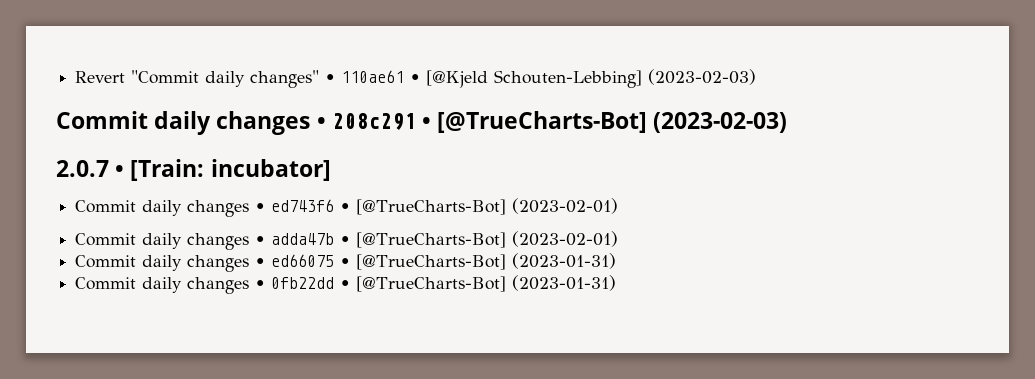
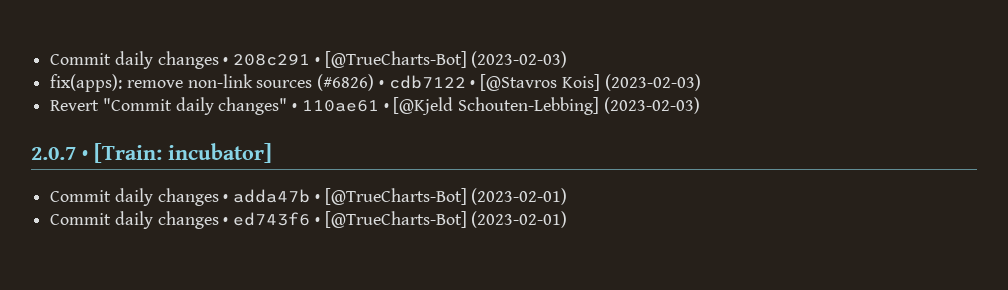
(75, 77) none -> [50,51,568,69] [50,74,701,92] Commit daily changes • 208c291 • [@TrueCharts-Bot] (2023-02-03) // fix(apps): remove non-link sources (#6826) • cdb7122 • [@Stavros Kois] (2023-02-03) //
[56,111,788,135] [56,159,331,181] [75,198,619,217] Commit daily changes • 208c291 • [@TrueCharts-Bot] (2023-02-03) // 2.0.7 • [Train: incubator] // Commit daily changes • ed743f6 • [@TrueCharts-Bot] (2023-02-01) -> [31,143,272,163] 2.0.7 • [Train: incubator]
[271,253,617,270] [75,275,617,294] ed66075 • [@TrueCharts-Bot] (2023-01-31) // Commit daily changes • 0fb22dd • [@TrueCharts-Bot] (2023-01-31) -> [233,211,568,228] ed743f6 • [@TrueCharts-Bot] (2023-02-01)

